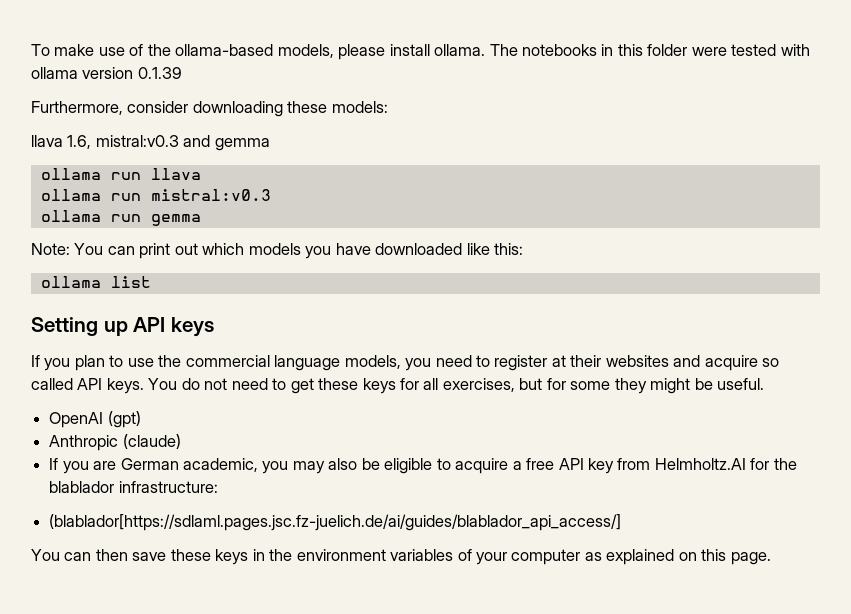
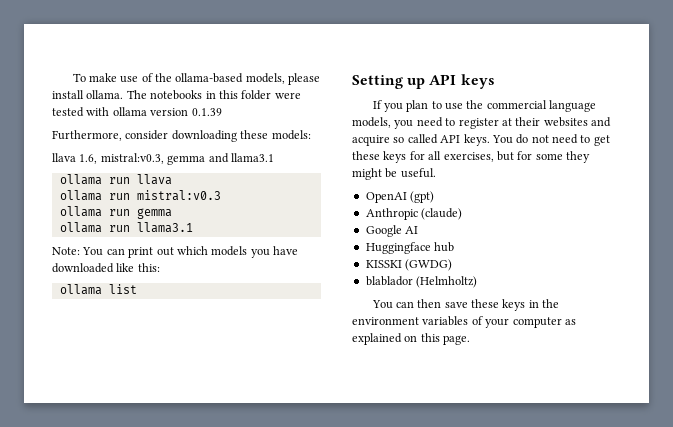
[95,135,270,151] mistral:v0.3 and gemma -> [100,153,274,165] mistral:v0.3, gemma and llama3.1
(201, 220) none -> [59,222,193,233] // ollama run llama3.1
[49,458,797,474] [49,481,218,493] [49,514,622,531] If you are German academic, you may also be eligible to acquire a free API key from Helmholtz.AI for the blablador infrastructure: // (blablador[https://sdlaml.pages.jsc.fz-juelich.de/ai/guides/blablador_api_access/] -> [365,225,419,237] [365,242,455,254] [365,259,453,271] [365,276,478,288] Google AI // Huggingface hub // KISSKI (GWDG) // blablador (Helmholtz)

